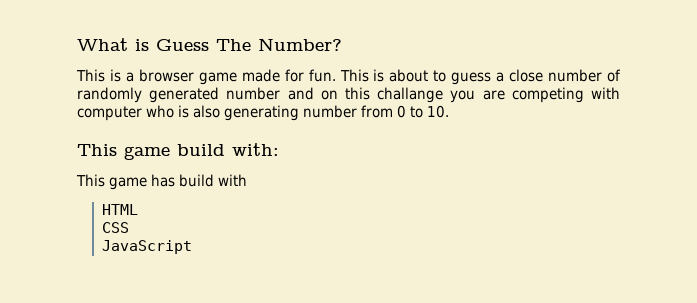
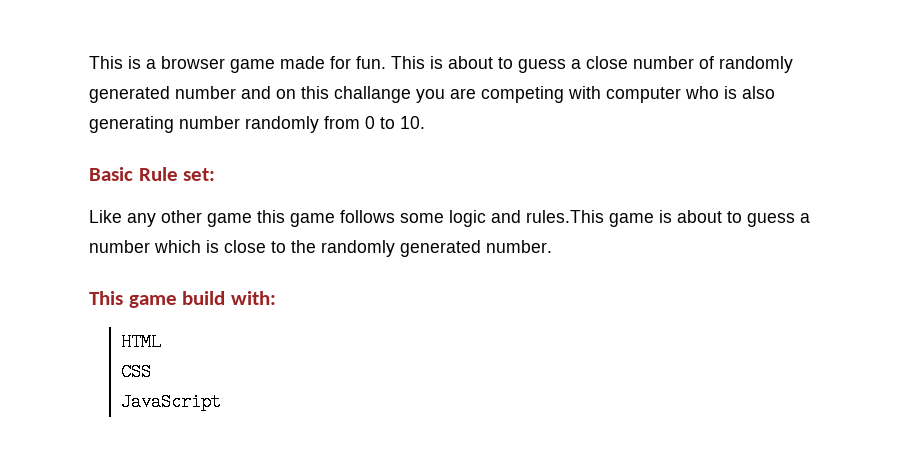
[77,38,342,51] What is Guess The Number? // -> (89, 62) none
(357, 111) none -> [245,116,319,133] randomly
(449, 111) none -> [89,167,216,181] [89,210,810,227] [89,240,552,257] // Basic Rule set: // Like any other game this game follows some logic and rules.This game is about to guess a number which is close to the randomly generated number.
[76,174,247,190] // This game has build with -> (276, 298) none

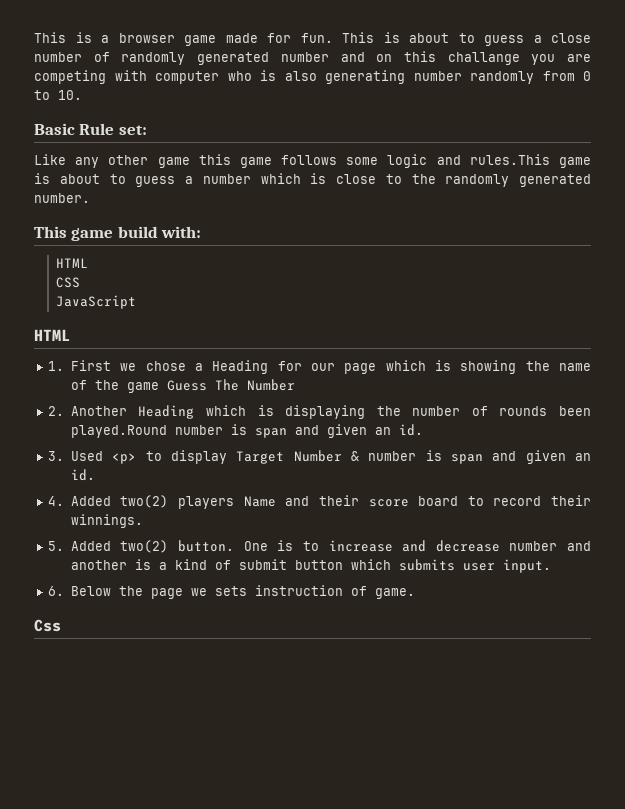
(221, 402) none -> [34,329,70,341] [48,360,592,374] [70,379,295,393] [48,405,591,419] [70,424,423,438] [48,450,592,464] [70,469,95,481] [48,495,591,509] [70,514,143,528] [48,540,592,553] [70,559,551,573] [48,585,415,599] [34,619,61,632] // HTML // 1. First we chose a Heading for our page which is showing the name of the game Guess The Number // 2. Another Heading which is displaying the number of rounds been played.Round number is span and given an id. // 3. Used <p> to display Target Number & number is span and given an id. // 4. Added two(2) players Name and their score board to record their winnings. // 5. Added two(2) button. One is to increase and decrease number and another is a kind of submit button which submits user input. // 6. Below the page we sets instruction of game. // Css

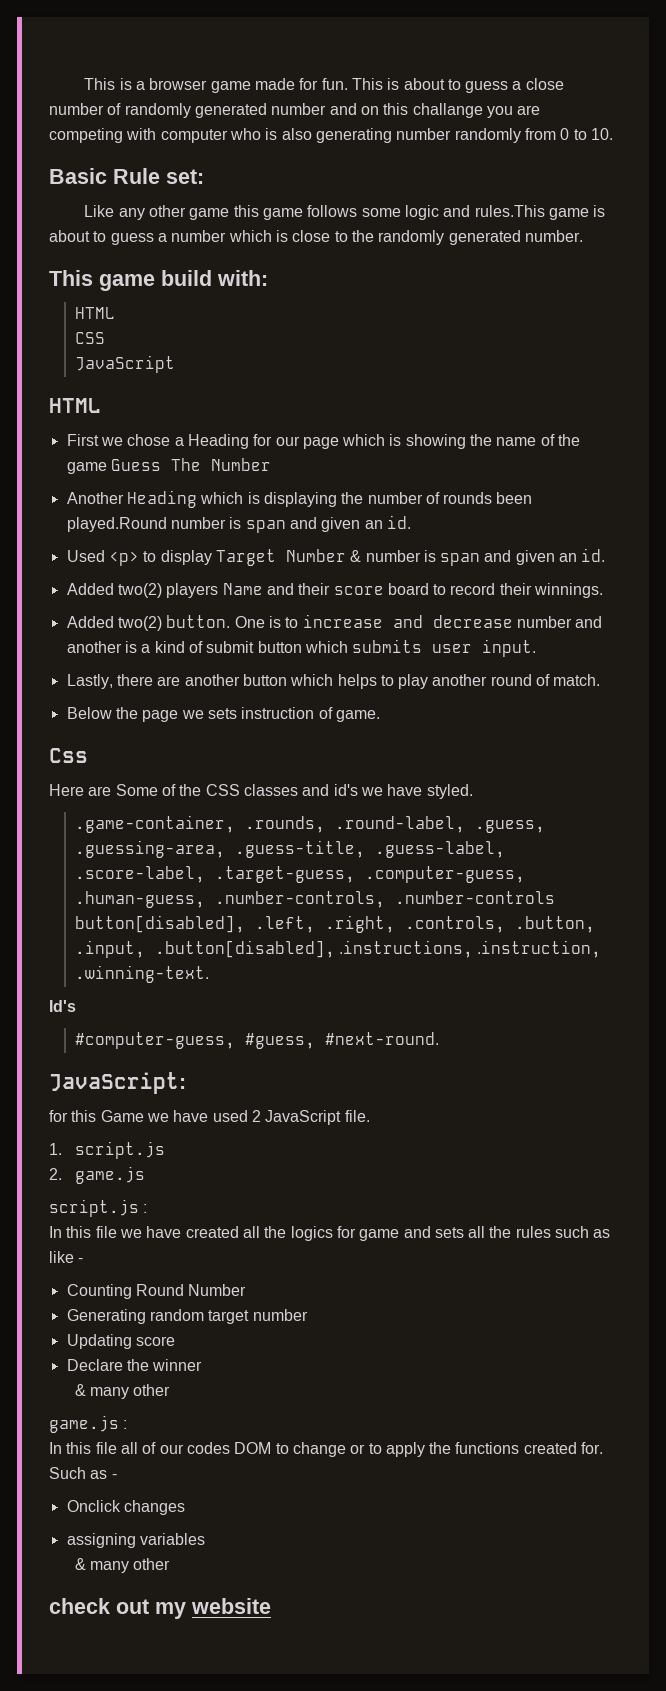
[48,361,65,371] 1. -> (101, 405) none
[48,406,65,416] 2. -> (271, 464) none
[48,451,65,461] 3. -> (411, 522) none
[48,496,65,506] 4. -> (606, 555) none
[48,541,65,551] 5. -> (604, 590) none
[48,586,65,596] 6. -> [66,674,601,689] Lastly, there are another button which helps to play another round of match. //
(61, 625) none -> [49,784,473,799] [74,815,545,833] [74,840,505,858] [74,866,525,883] [74,891,555,908] [74,915,595,933] [74,940,602,958] [74,965,209,983] [49,1000,76,1012] [74,1032,439,1049] [49,1072,186,1094] [49,1110,370,1125] [49,1141,165,1159] [49,1166,145,1184] [49,1199,148,1217] [49,1226,611,1241] [49,1251,84,1263] [66,1284,247,1299] [66,1309,308,1324] [66,1334,175,1349] [66,1359,203,1371] [74,1384,171,1399] [49,1415,128,1433] [49,1442,604,1457] [49,1467,117,1479] [66,1500,185,1515] [66,1533,205,1548] [74,1558,171,1573] [49,1598,271,1619] // Here are Some of the CSS classes and id's we have styled. // .game-container, .rounds, .round-label, .guess, .guessing-area, .guess-title, .guess-label, .score-label, .target-guess, .computer-guess, .human-guess, .number-controls, .number-controls button[disabled], .left, .right, .controls, .button, .input, .button[disabled], .instructions, .instruction, .winning-text. // Id's // #computer-guess, #guess, #next-round. // JavaScript: // for this Game we have used 2 JavaScript file. // 1. script.js // 2. game.js // script.js : // In this file we have created all the logics for game and sets all the rules such as like - // Counting Round Number // Generating random target number // Updating score // Declare the winner // & many other // game.js : // In this file all of our codes DOM to change or to apply the functions created for. Such as - // Onclick changes // assigning variables // & many other // check out my website

